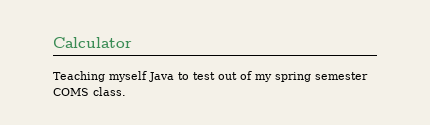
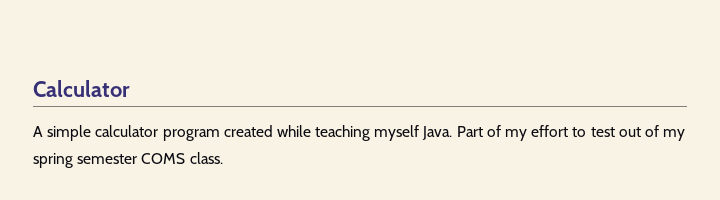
[53,71,174,82] Teaching myself Java -> [33,125,569,141] A simple calculator program created while teaching myself Java. Part of my effort

